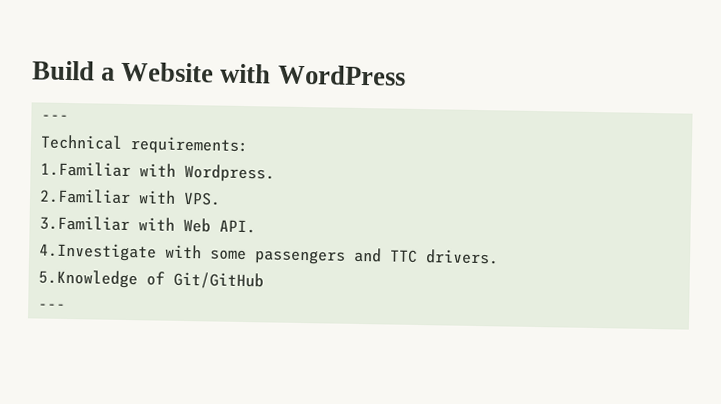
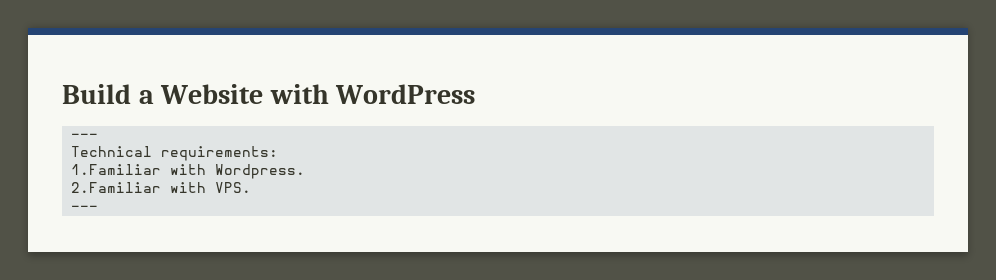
[38,215,256,234] [37,242,499,265] [37,269,264,290] // 3.Familiar with Web API. // 4.Investigate with some passengers and TTC drivers. // 5.Knowledge of Git/GitHub -> (252, 187) none

